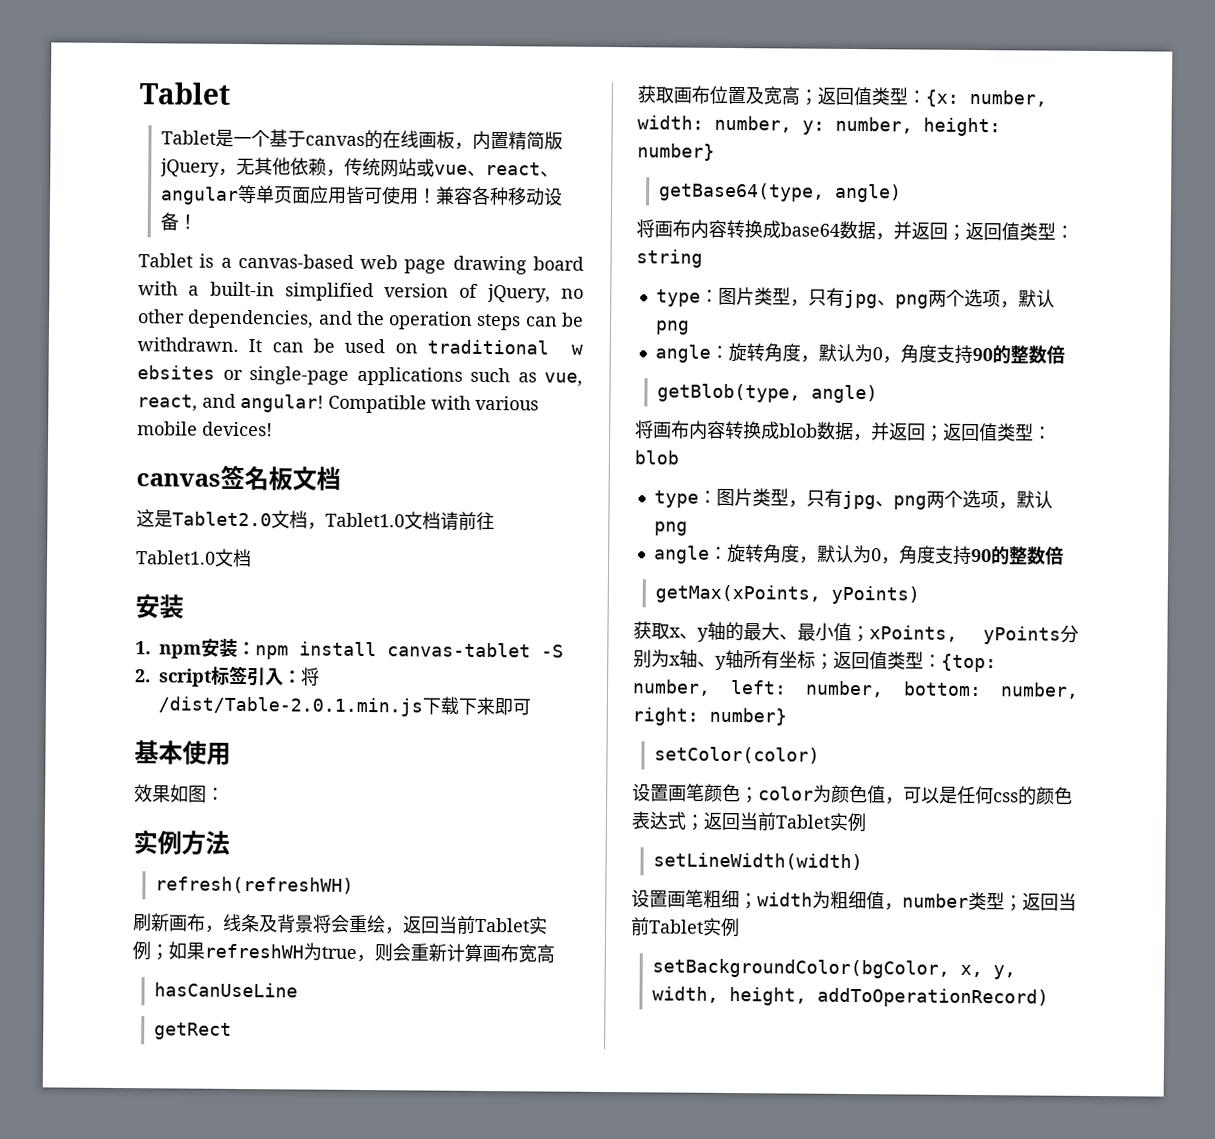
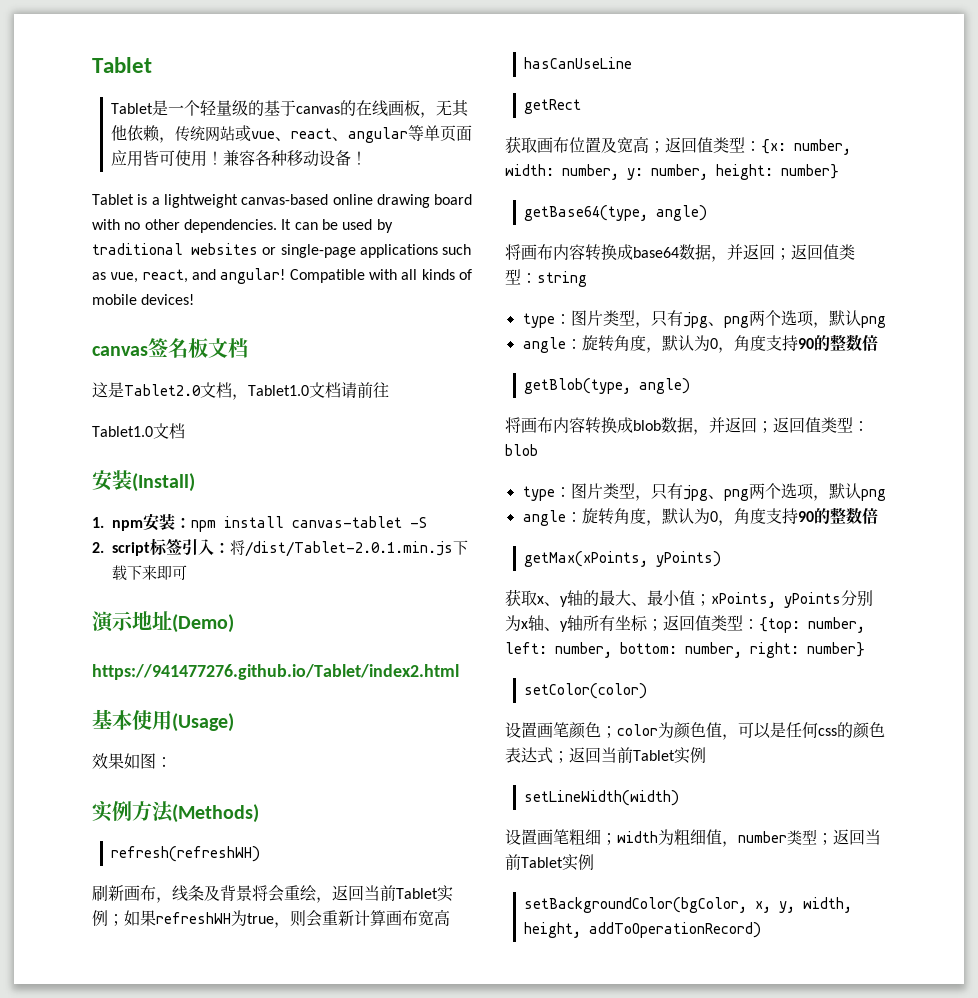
(270, 139) none -> [200,100,265,116] 轻量级的
[471,130,563,151] [159,158,237,177] 内置精简版jQuery， -> (437, 115) none
[237,253,584,275] [138,281,584,303] [138,309,584,331] [137,337,583,355] [137,365,215,380] canvas-based web page drawing board with a built-in simplified version of jQuery, no other dependencies, and the operation steps can be withdrawn. It can be used on traditional w ebsites -> [163,194,473,208] [92,219,393,233] [92,243,258,255] lightweight canvas-based online drawing board with no other dependencies. It can be used by traditional websites
[475,395,539,411] various -> [401,269,472,280] all kinds of
(184, 606) none -> [132,473,195,492] (Install)
[158,696,423,717] /dist/Table-2.0.1.min.js -> [245,541,453,557] /dist/Tablet-2.0.1.min.js
(531, 707) none -> [92,611,234,633] [92,664,459,680] // 演示地址(Demo) // https://941477276.github.io/Tablet/index2.html
(231, 753) none -> [172,713,234,732] (Usage)
(230, 842) none -> [172,804,259,823] (Methods)

